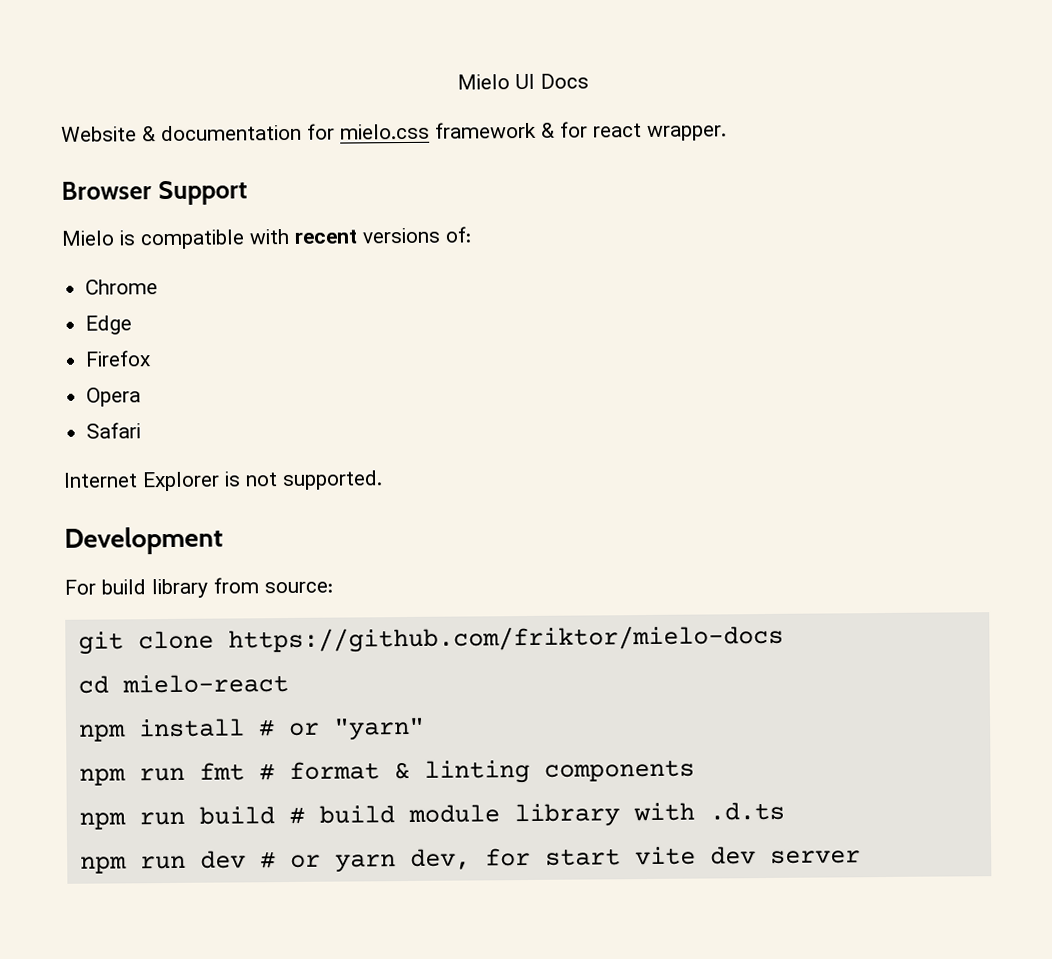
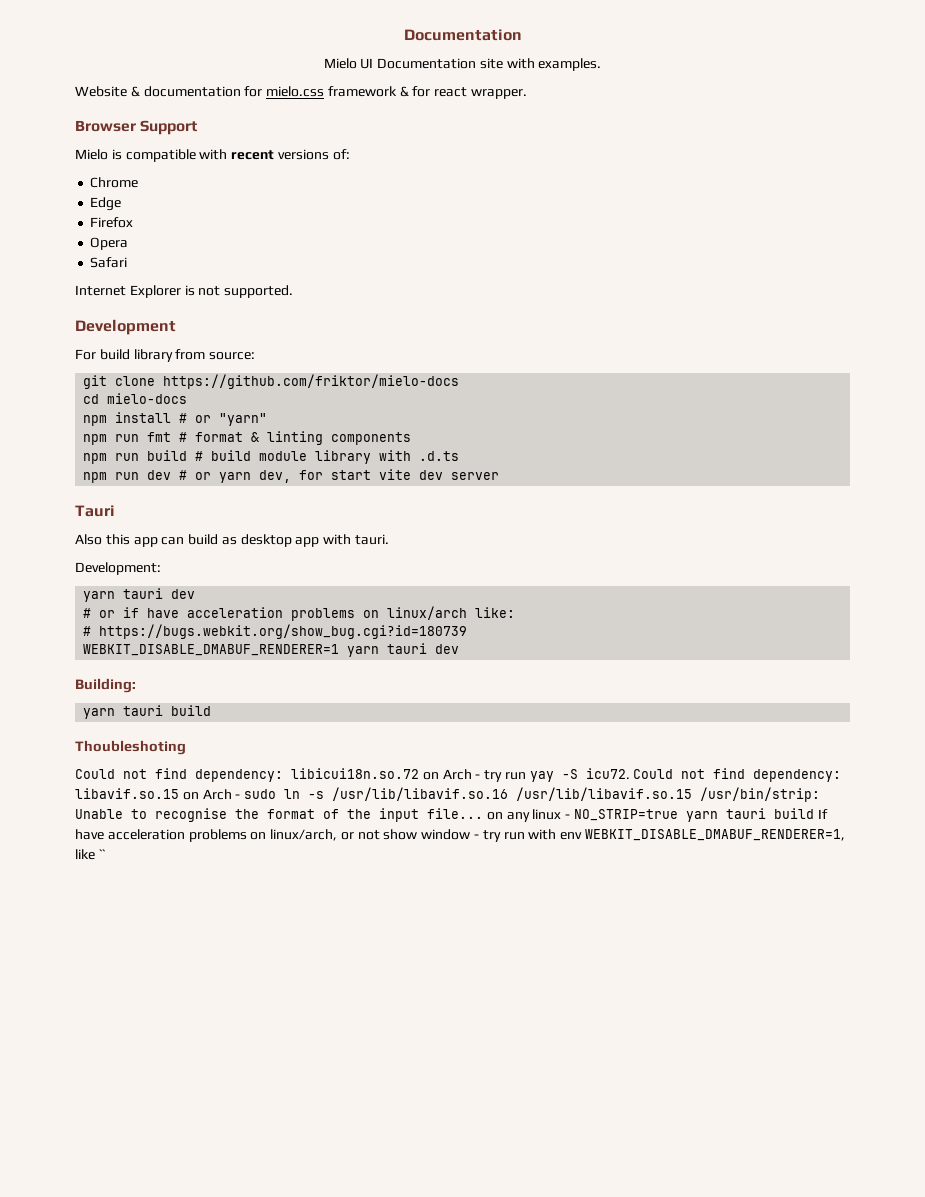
(456, 82) none -> [403,29,522,41] Documentation //
[539,73,589,89] Docs -> [377,58,602,71] Documentation site with examples.
[121,673,289,694] mielo-react -> [107,393,188,404] mielo-docs
(861, 857) none -> [75,505,115,517] [75,534,390,547] [75,562,161,575] [83,588,196,602] [83,606,516,621] [83,624,468,639] [83,643,460,657] [75,678,136,693] [83,705,212,719] [75,740,186,755] [75,768,842,782] [75,787,821,802] [75,808,828,822] [75,829,845,842] [75,849,106,860] // Tauri // Also this app can build as desktop app with tauri. // Development: // yarn tauri dev // # or if have acceleration problems on linux/arch like: // # https://bugs.webkit.org/show_bug.cgi?id=180739 // WEBKIT_DISABLE_DMABUF_RENDERER=1 yarn tauri dev // Building: // yarn tauri build // Thoubleshoting // Could not find dependency: libicui18n.so.72 on Arch - try run yay -S icu72. Could not find dependency: libavif.so.15 on Arch - sudo ln -s /usr/lib/libavif.so.16 /usr/lib/libavif.so.15 /usr/bin/strip: Unable to recognise the format of the input file... on any linux - NO_STRIP=true yarn tauri build If have acceleration problems on linux/arch, or not show window - try run with env WEBKIT_DISABLE_DMABUF_RENDERER=1, like ``

